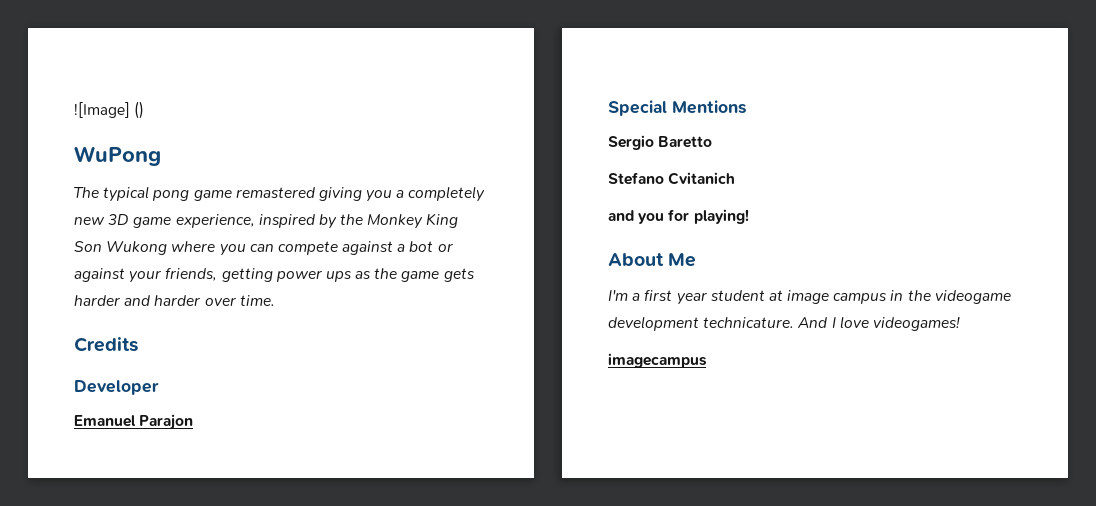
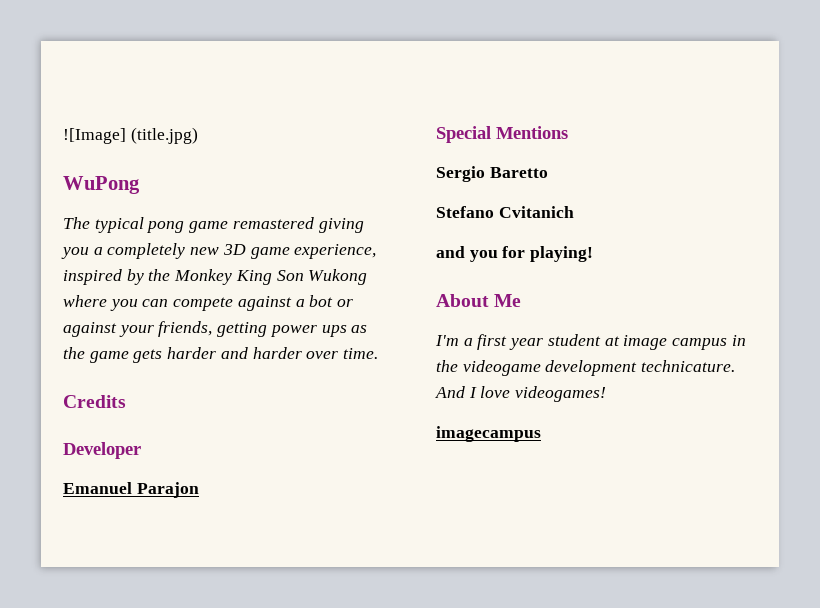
[134,101,145,119] () -> [130,127,198,144] (title.jpg)

